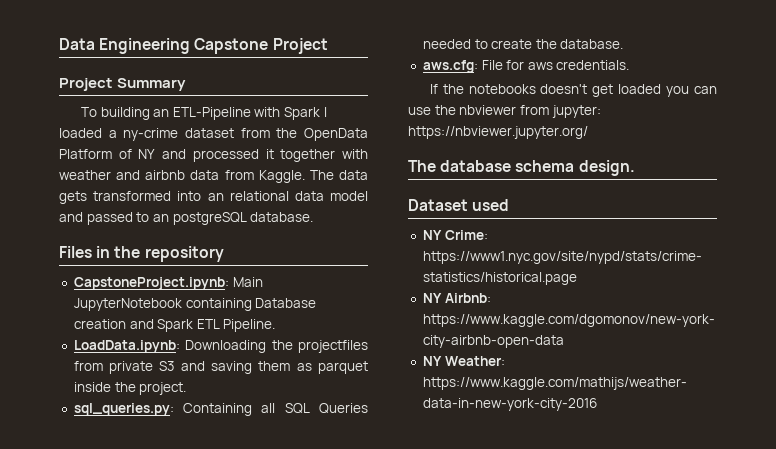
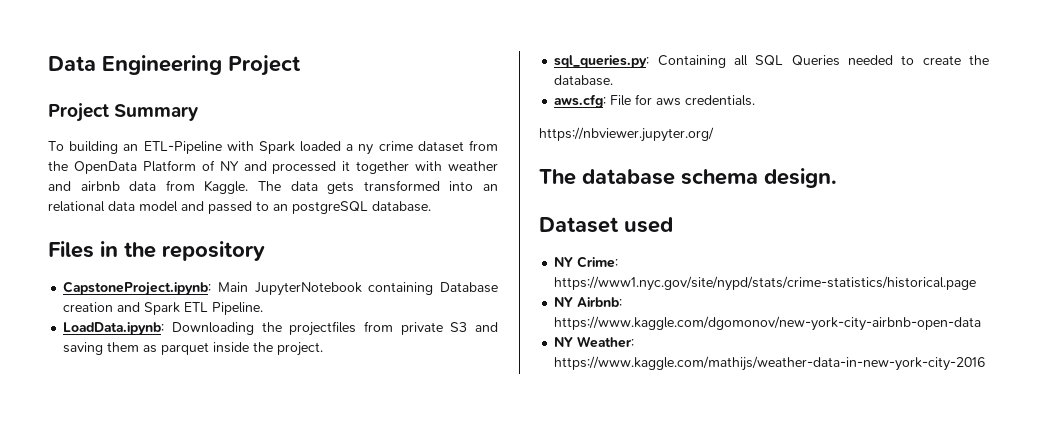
[194,38,269,54] Capstone -> (222, 65) none
[323,107,327,117] I -> (295, 147) none
[123,128,179,141] ny-crime -> [358,141,413,155] ny crime
[429,84,717,97] [408,105,601,118] If the notebooks doesn't get loaded you can use the nbviewer from jupyter: -> (756, 100) none

